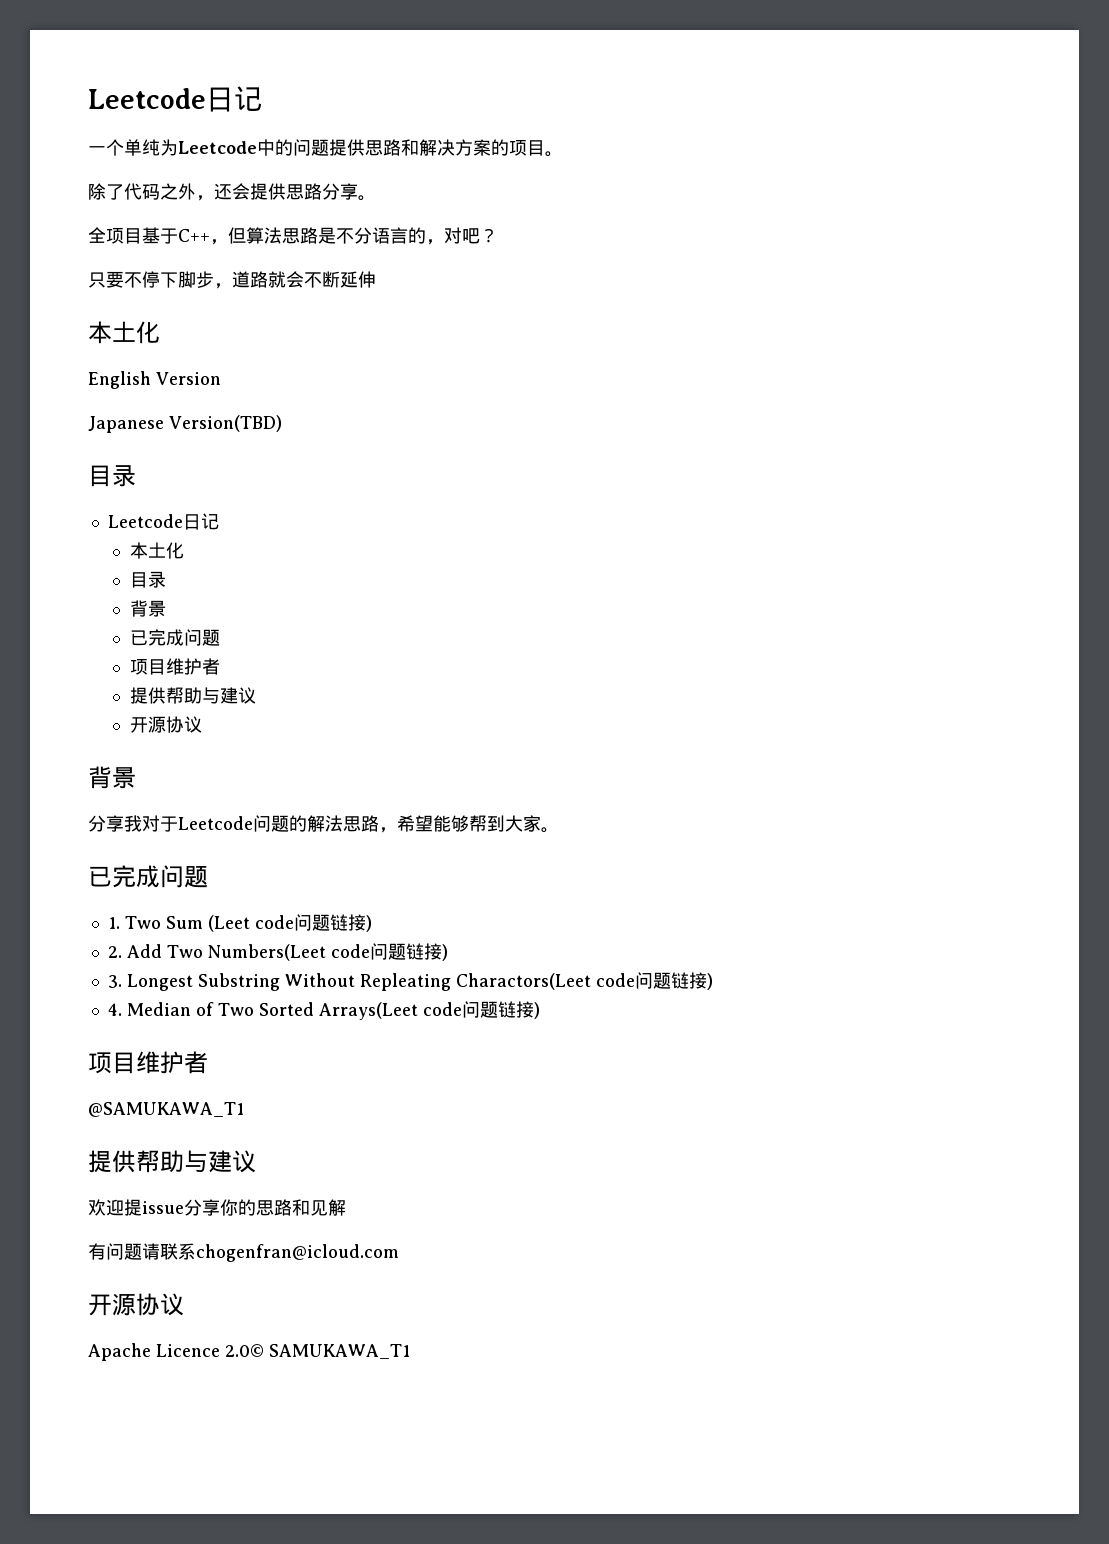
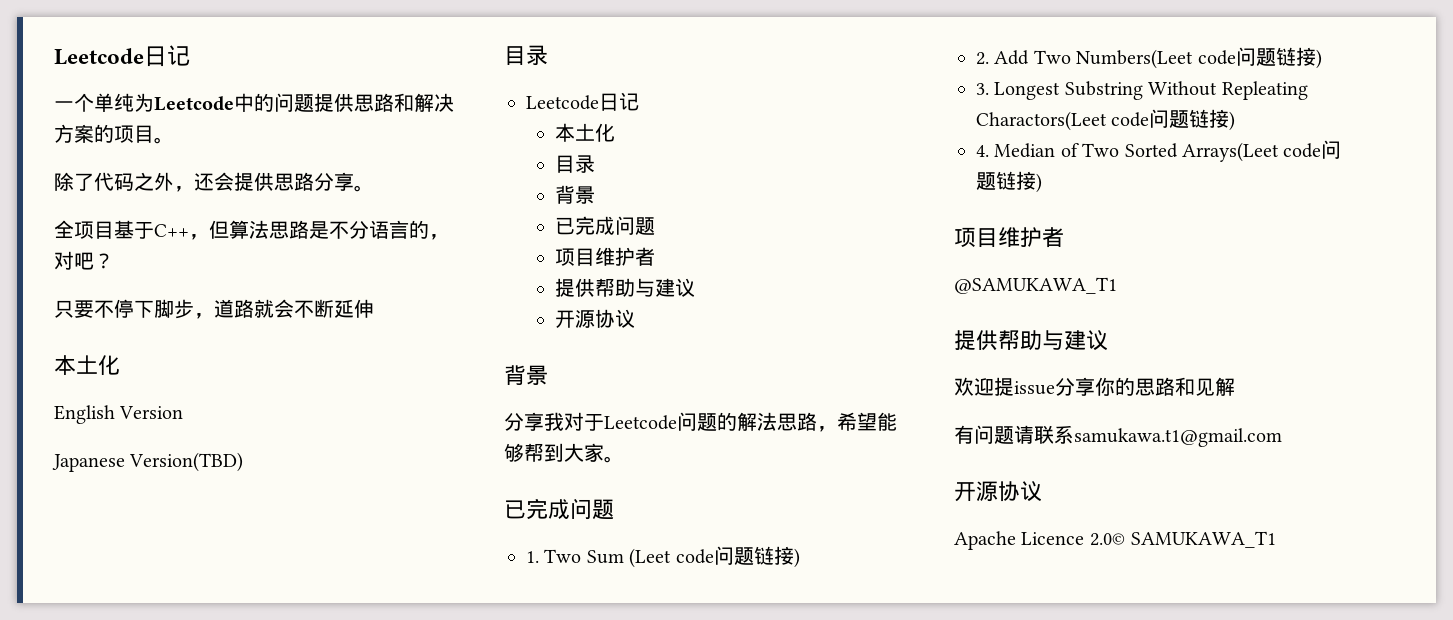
[196,1244,399,1262] chogenfran@icloud.com -> [1074,428,1282,447] samukawa.t1@gmail.com

